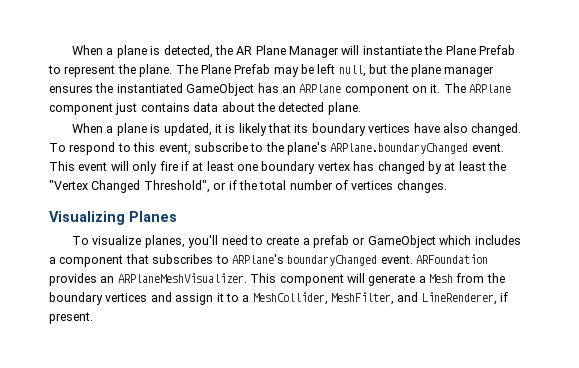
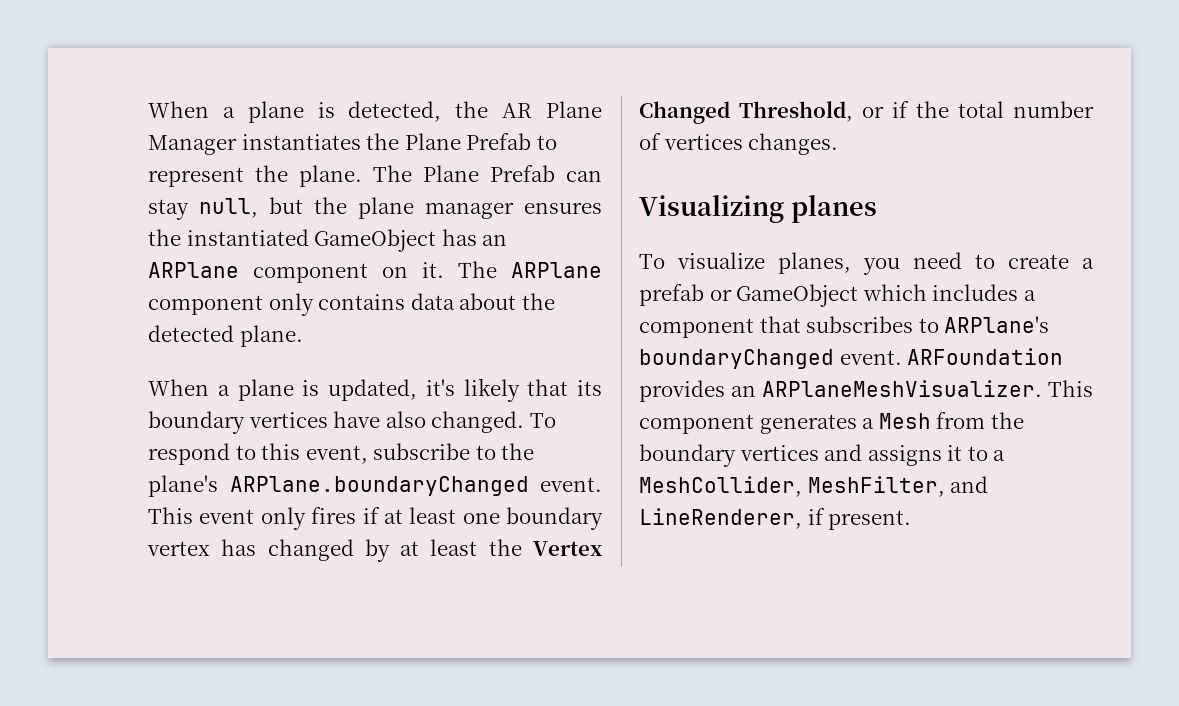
[341,45,422,55] will instantiate -> [241,134,361,150] instantiates
[273,64,336,77] may be left -> [566,170,602,182] [148,199,189,220] can stay
[115,103,138,115] just -> [268,293,314,316] only
[214,124,236,133] it is -> [425,379,455,396] it's
[110,161,178,174] will only fire -> [260,507,357,530] only fires
[49,180,210,193] "Vertex Changed Threshold", -> [533,541,603,556] [639,101,853,124] Vertex Changed Threshold,
[129,211,177,222] Planes -> [790,195,877,223] planes
[188,235,219,248] you'll -> [863,258,900,275] you
[346,273,416,286] will generate -> [759,414,857,434] generates
[175,293,214,305] assign -> [867,445,942,466] assigns

